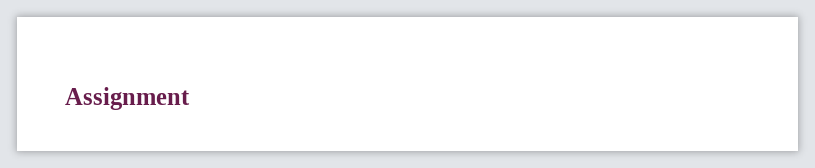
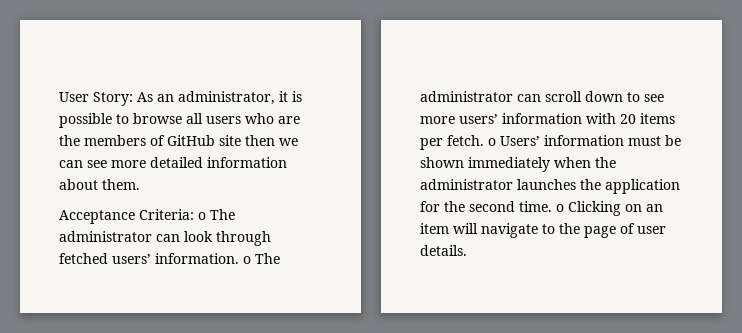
[65,87,190,110] Assignment -> [59,91,302,106] [59,113,300,128] [59,135,298,146] [59,157,287,168] [59,179,140,190] [59,209,235,224] [59,231,271,246] [59,253,280,264] [420,91,664,102] [420,113,675,124] [420,135,681,150] [420,157,616,172] [420,179,680,194] [420,201,663,216] [420,223,666,238] [420,245,467,256] User Story: As an administrator, it is possible to browse all users who are the members of GitHub site then we can see more detailed information about them. // Acceptance Criteria: o The administrator can look through fetched users’ information. o The administrator can scroll down to see more users’ information with 20 items per fetch. o Users’ information must be shown immediately when the administrator launches the application for the second time. o Clicking on an item will navigate to the page of user details.

